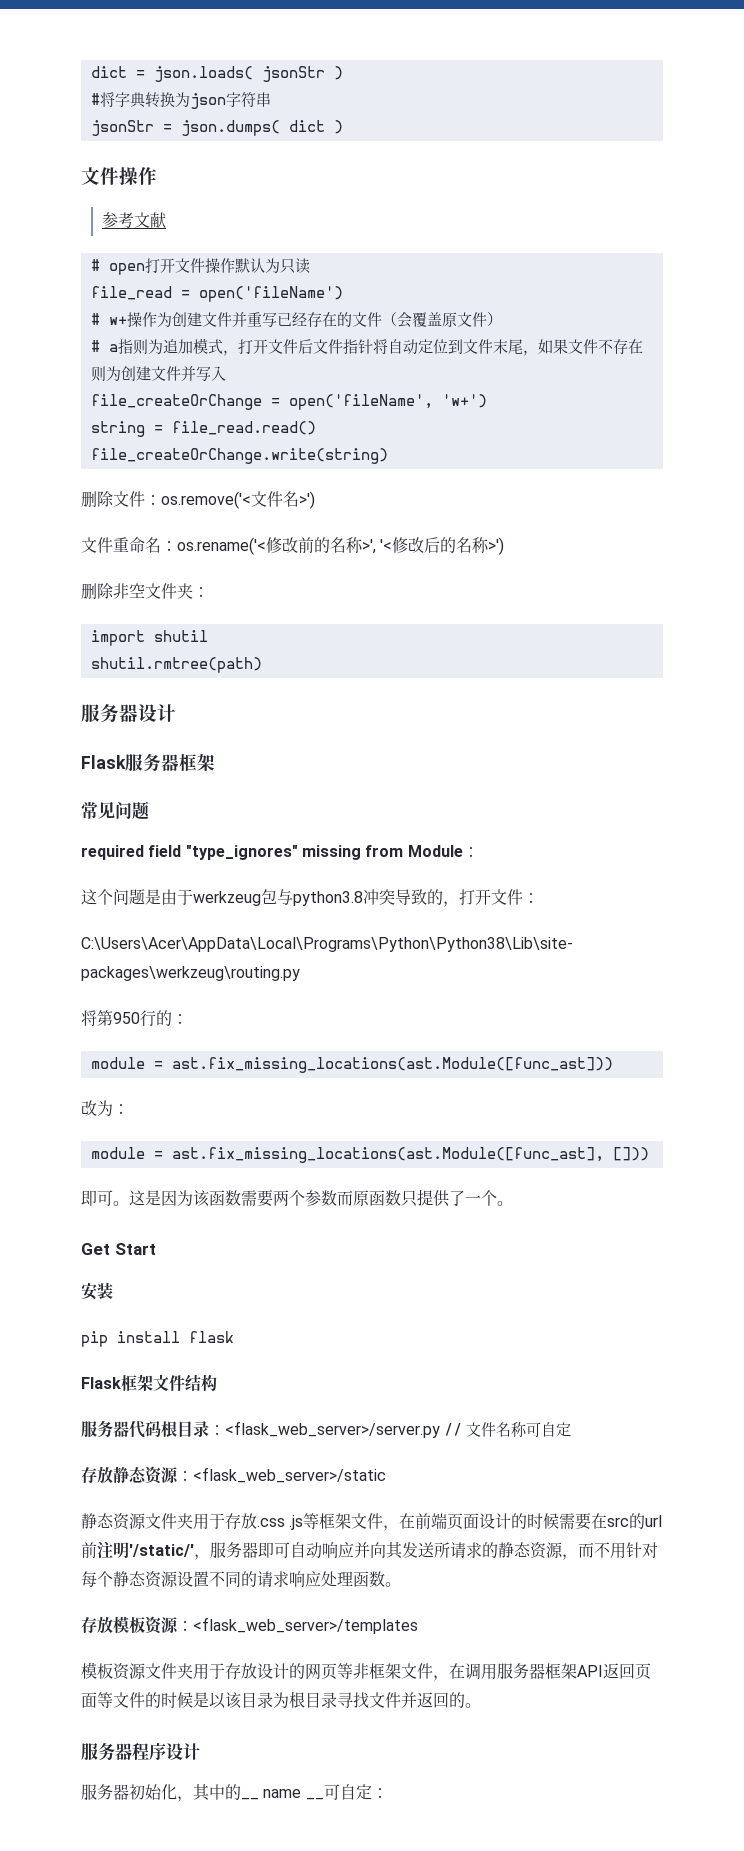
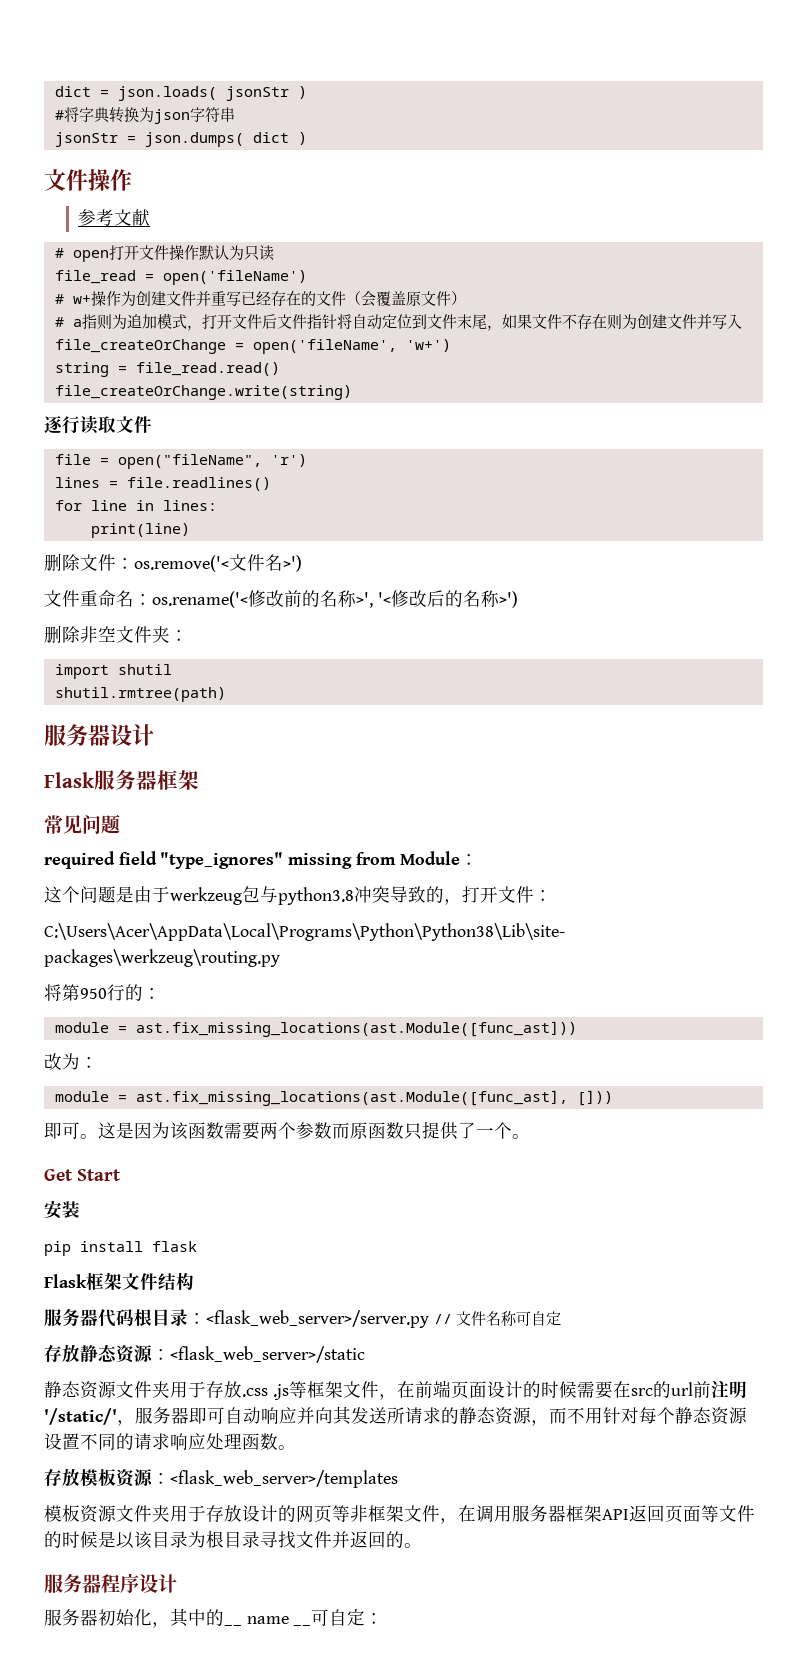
(388, 456) none -> [44,415,152,434] [54,454,307,469] [54,477,271,491] [54,500,217,511] [90,523,190,538] // 逐行读取文件 // file = open("fileName", 'r') // lines = file.readlines() // for line in lines: // print(line)

